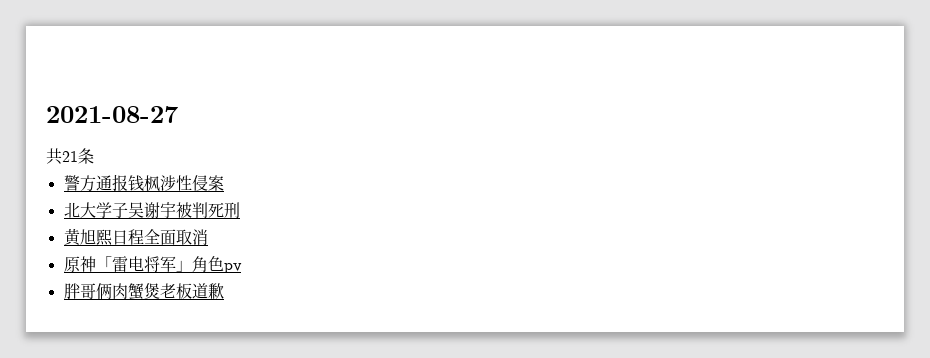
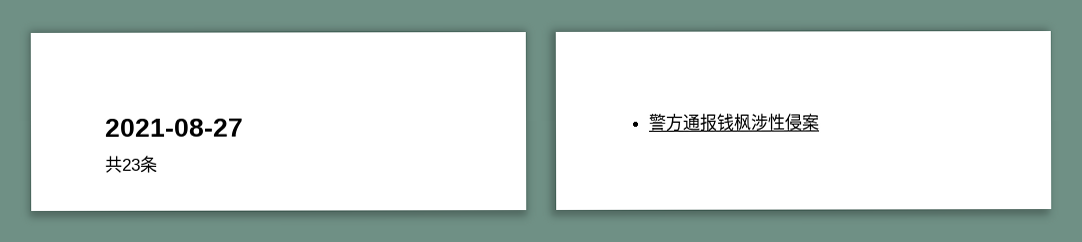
[62,151,78,162] 21 -> [122,158,141,171] 23
[63,202,240,219] [63,228,208,246] [63,256,242,273] [63,283,224,300] // 北大学子吴谢宇被判死刑 // 黄旭熙日程全面取消 // 原神「雷电将军」角色pv // 胖哥俩肉蟹煲老板道歉 -> (820, 122) none

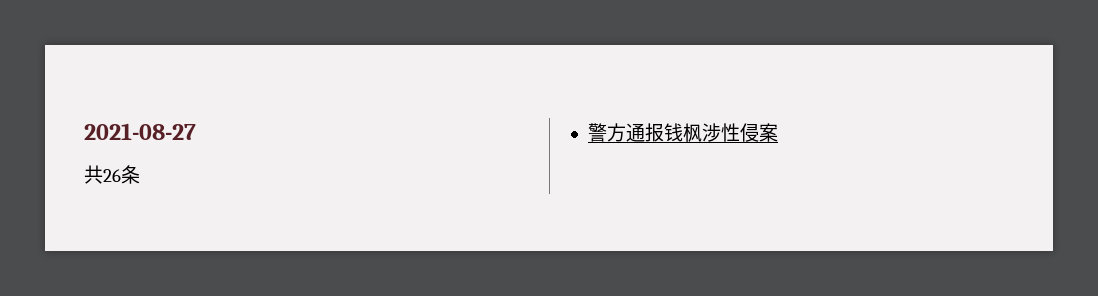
[122,158,141,171] 23 -> [103,169,121,182] 26

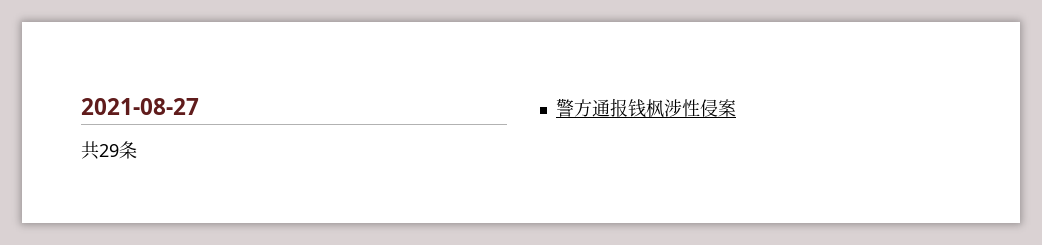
[103,169,121,182] 26 -> [99,144,119,157] 29

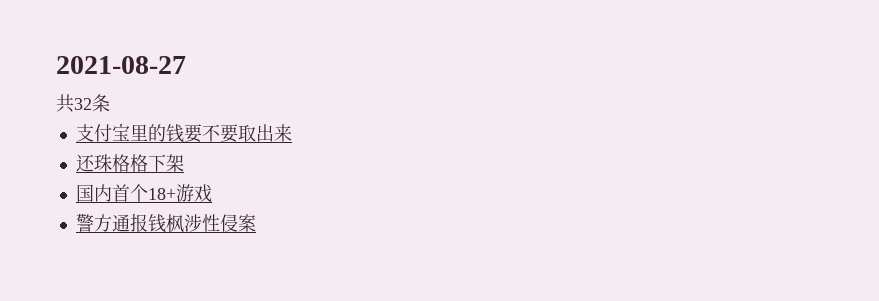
[99,144,119,157] 29 -> [74,98,92,110] 32
(137, 150) none -> [75,123,292,143] [75,154,184,172] [75,184,212,203] // 支付宝里的钱要不要取出来 // 还珠格格下架 // 国内首个18+游戏

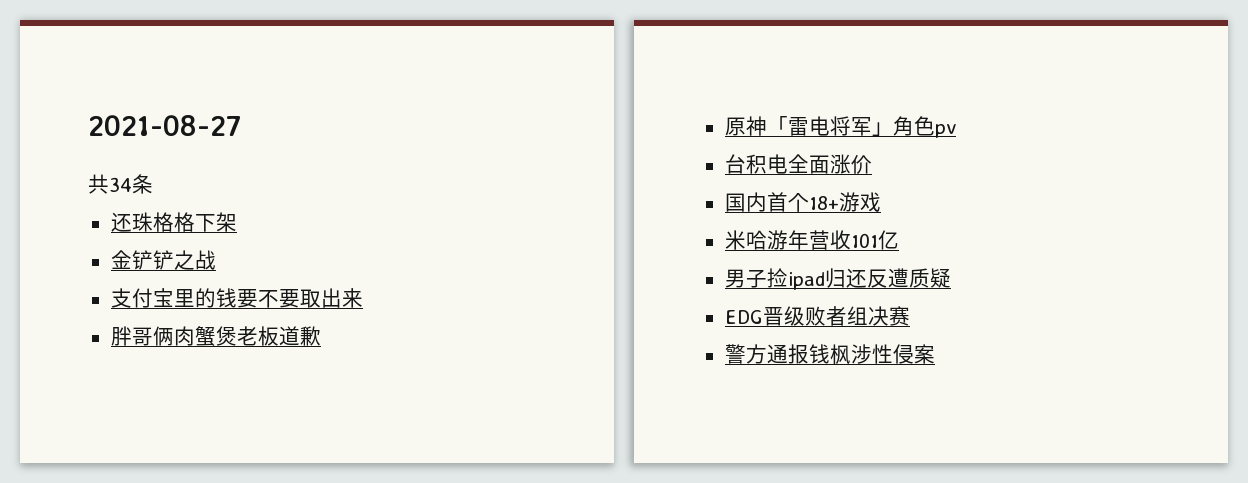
[74,98,92,110] 32 -> [109,177,132,192] 34
(110, 103) none -> [110,212,237,232] [110,250,216,270] // 还珠格格下架 // 金铲铲之战
[75,154,184,172] [75,184,212,203] 还珠格格下架 // 国内首个18+游戏 -> [110,326,321,346] [724,116,956,138] [724,154,872,174] [724,192,881,212] [724,230,899,250] [724,268,951,290] [724,306,910,326] 胖哥俩肉蟹煲老板道歉 // 原神「雷电将军」角色pv // 台积电全面涨价 // 国内首个18+游戏 // 米哈游年营收101亿 // 男子捡ipad归还反遭质疑 // EDG晋级败者组决赛

